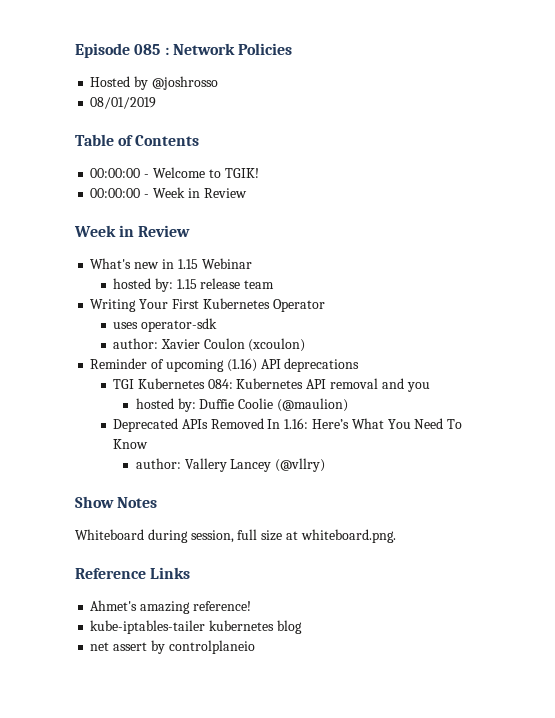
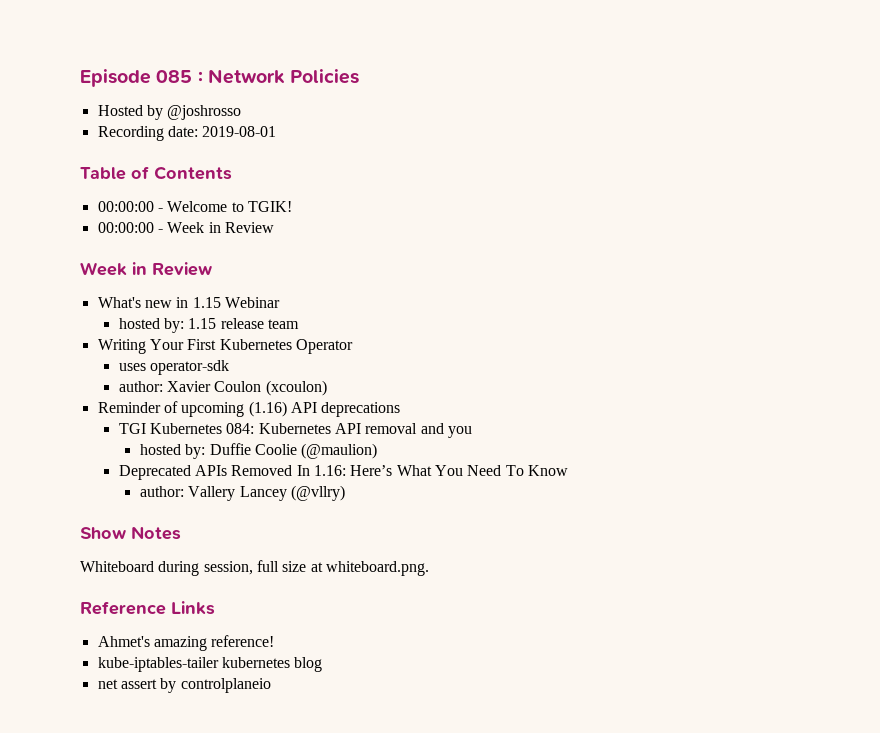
[90,97,157,109] 08/01/2019 -> [97,126,277,141] Recording date: 2019-08-01

